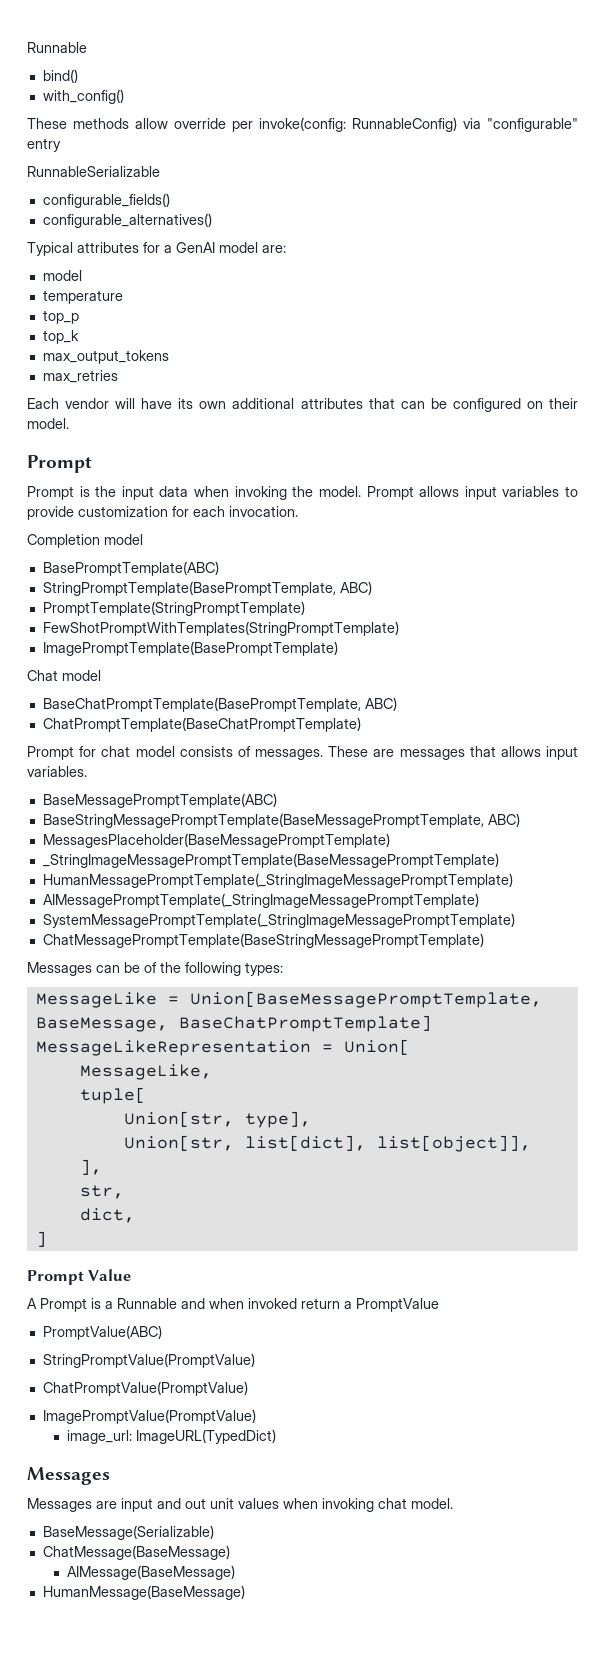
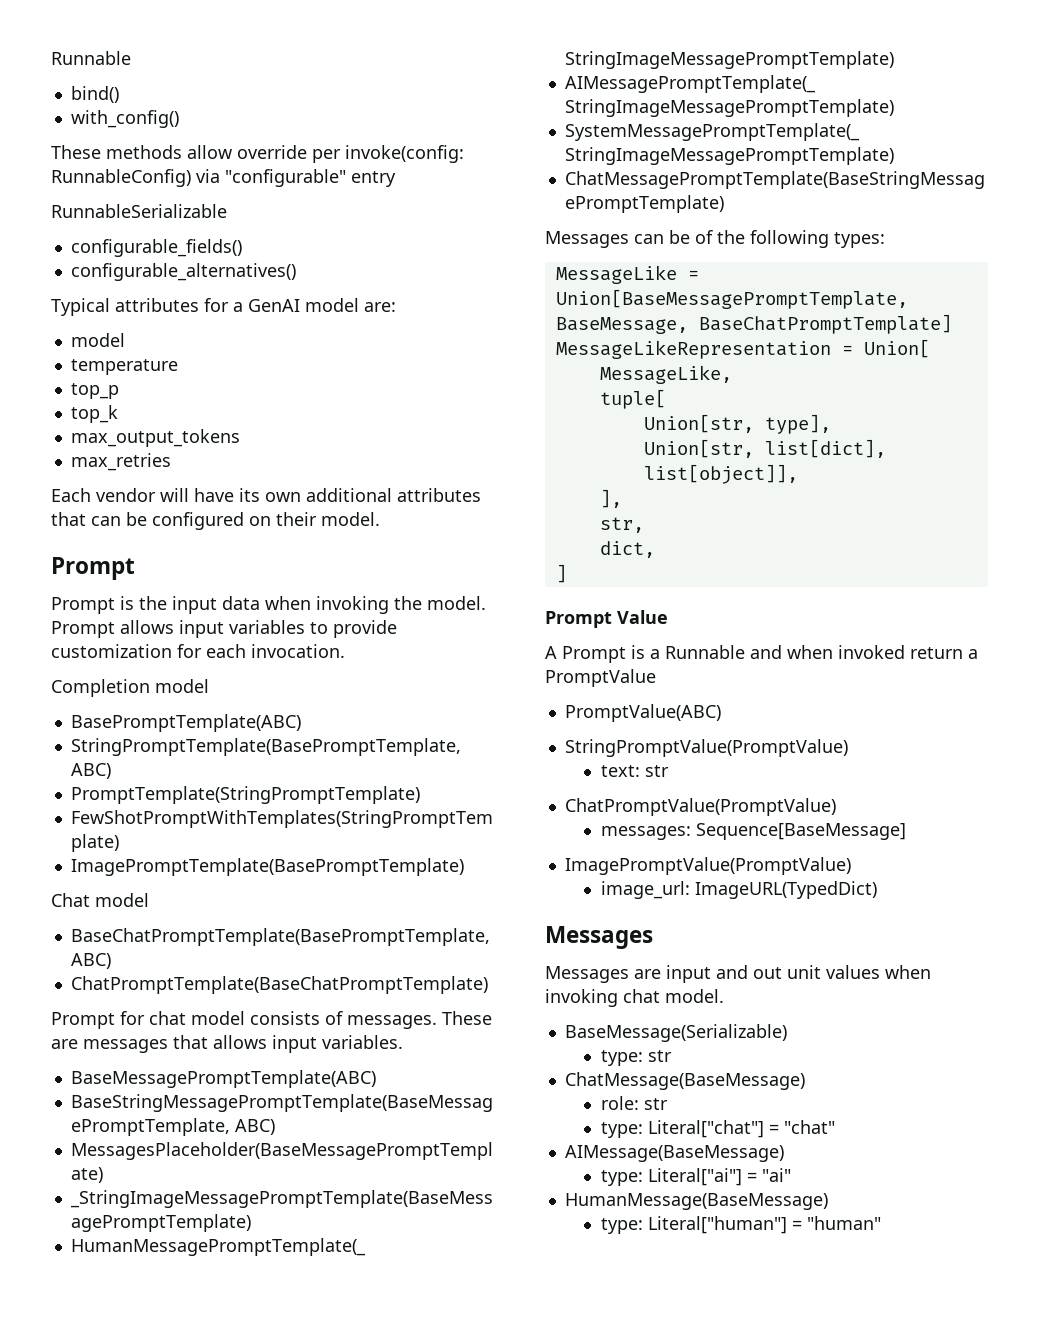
(255, 1360) none -> [600,765,669,777] // text: str
(248, 1388) none -> [600,823,906,840] // messages: Sequence[BaseMessage]
(214, 1532) none -> [600,1050,672,1066] // type: str
[66,1565,235,1580] [42,1585,245,1600] AIMessage(BaseMessage) // HumanMessage(BaseMessage) -> [600,1096,668,1110] [600,1120,835,1138] [564,1145,784,1162] [600,1168,791,1186] [564,1193,828,1210] [600,1216,881,1234] role: str // type: Literal["chat"] = "chat" // AIMessage(BaseMessage) // type: Literal["ai"] = "ai" // HumanMessage(BaseMessage) // type: Literal["human"] = "human"

